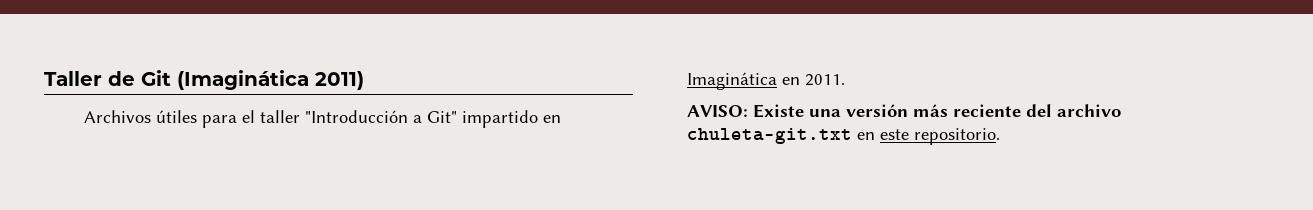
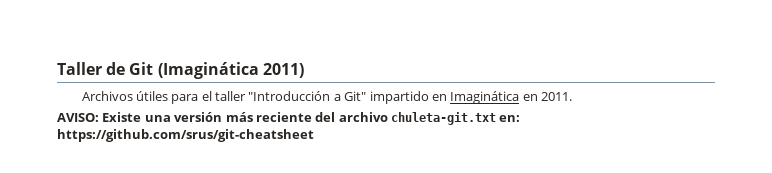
[857,128,1000,145] en este repositorio. -> [499,115,521,122] [57,129,314,142] en: https://github.com/srus/git-cheatsheet

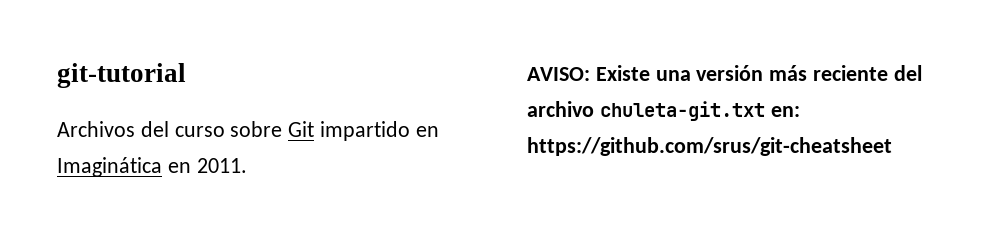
[57,62,304,79] [81,91,367,104] Taller de Git (Imaginática 2011) // Archivos útiles para el taller "Introducción a Git" -> [57,63,186,88] [57,121,315,137] git-tutorial // Archivos del curso sobre Git

